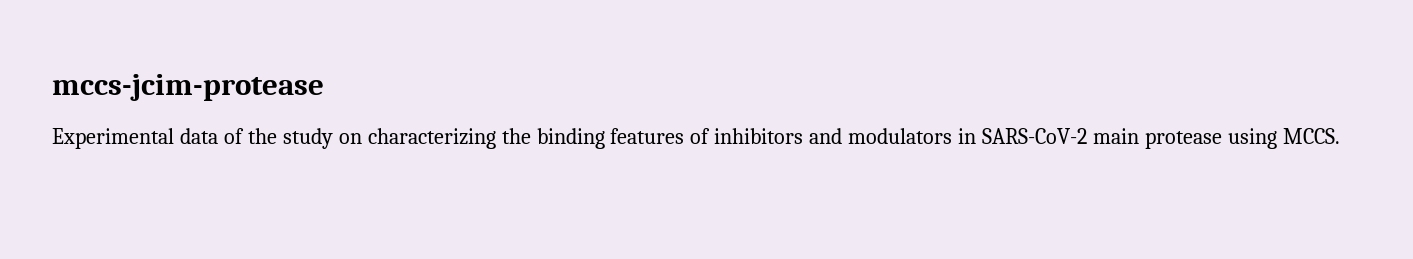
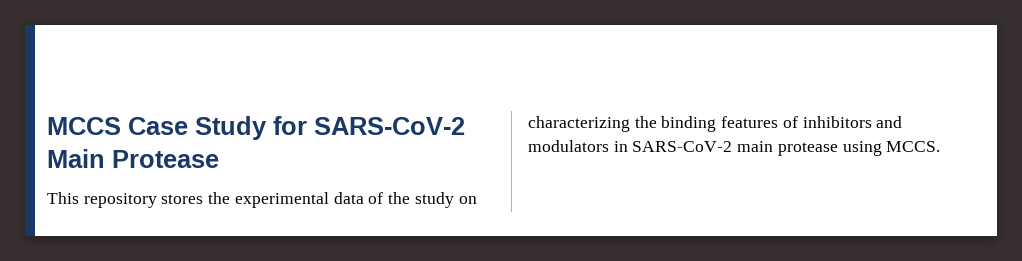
[52,74,324,101] [52,128,174,149] mccs-jcim-protease // Experimental -> [47,116,465,140] [47,149,219,168] [47,192,329,208] MCCS Case Study for SARS-CoV-2 Main Protease // This repository stores the experimental

